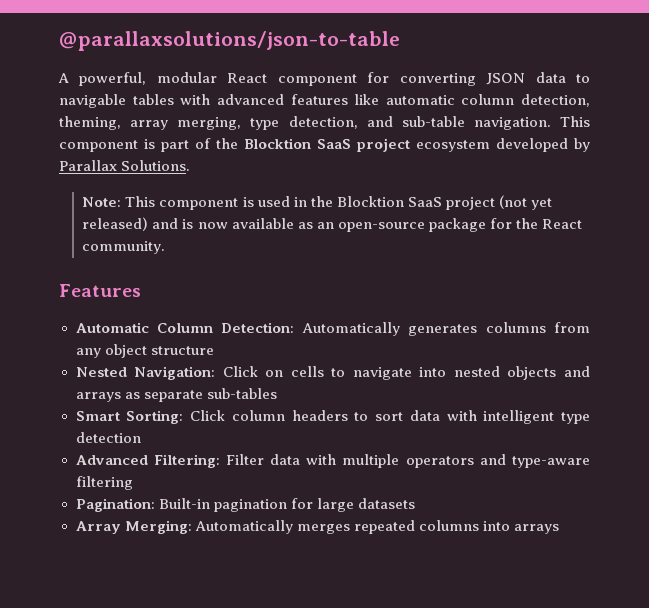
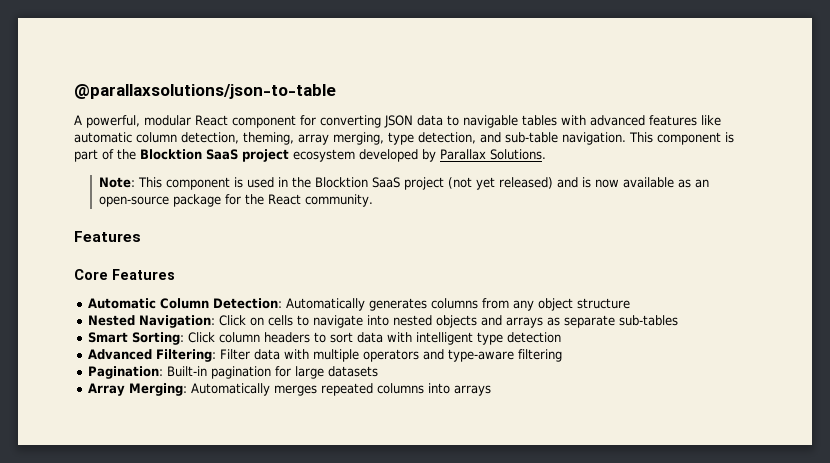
(141, 290) none -> [74,269,175,280] // Core Features

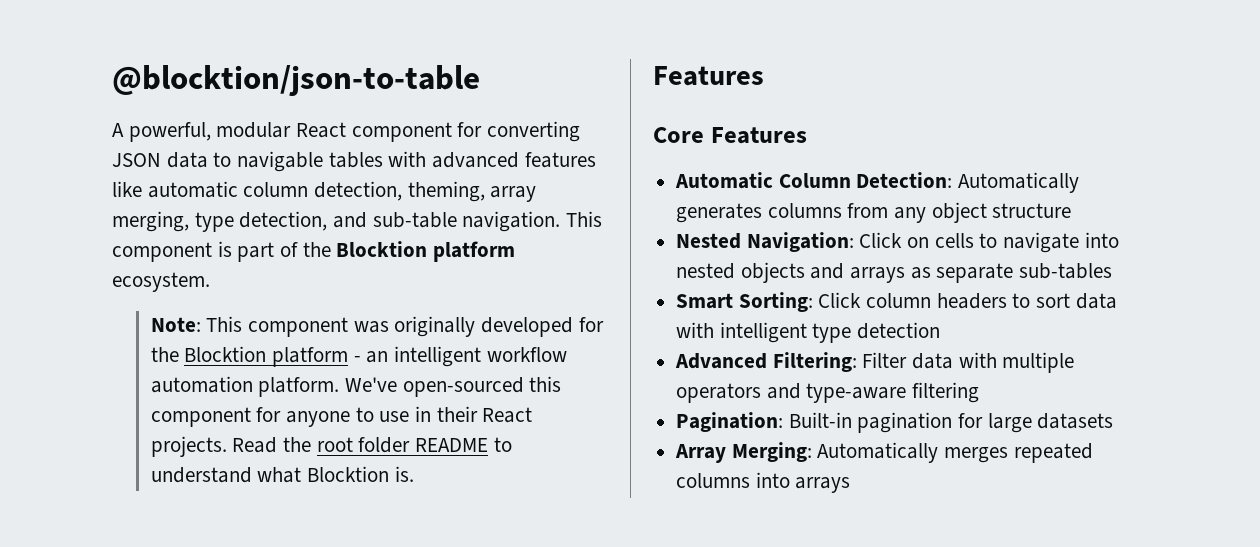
[74,84,336,99] @parallaxsolutions/json-to-table -> [112,65,480,96] @blocktion/json-to-table
[206,149,546,162] [98,177,709,190] [98,194,373,207] SaaS project ecosystem developed by Parallax Solutions. // Note: This component is used in the Blocktion SaaS project (not yet released) and is now available as an open-source package for the React community. -> [433,241,516,262] [112,272,210,292] [150,316,604,337] [150,346,567,367] [150,376,562,397] [150,406,533,427] [150,436,512,457] [150,466,414,483] platform ecosystem. // Note: This component was originally developed for the Blocktion platform - an intelligent workflow automation platform. We've open-sourced this component for anyone to use in their React projects. Read the root folder README to understand what Blocktion is.

